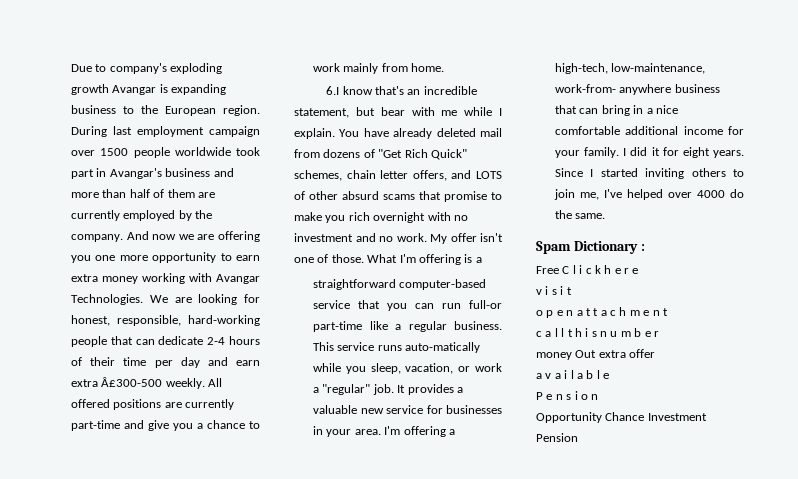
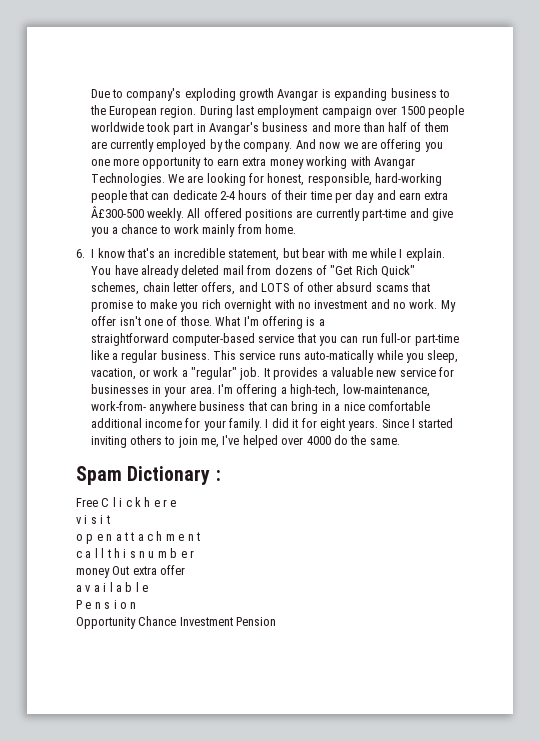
[326,86,340,95] 6.I -> [76,249,95,258] 6. I

